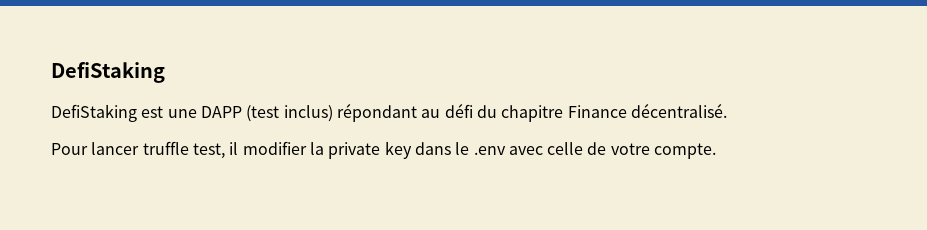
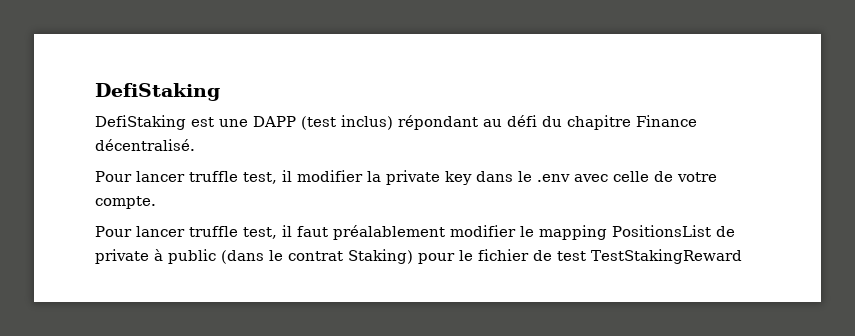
(717, 151) none -> [95,225,735,240] [95,249,742,264] // Pour lancer truffle test, il faut préalablement modifier le mapping PositionsList de private à public (dans le contrat Staking) pour le fichier de test TestStakingReward

